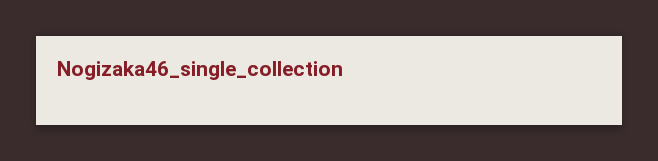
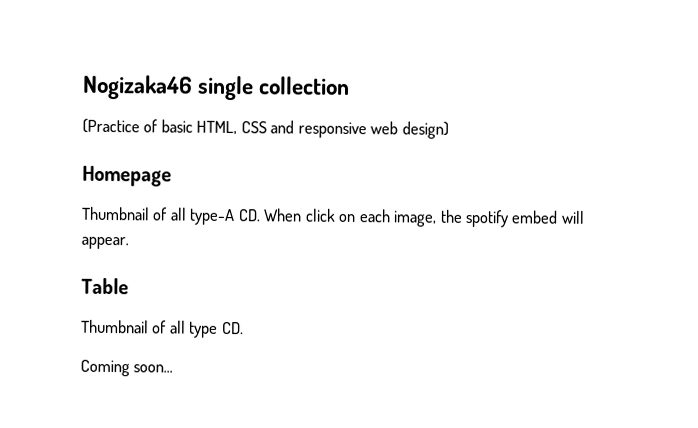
[57,61,343,80] Nogizaka46_single_collection -> [82,74,351,101] [82,118,449,139] [82,165,172,187] [81,206,585,228] [81,236,129,250] [81,277,129,295] [81,319,244,338] [80,359,174,377] Nogizaka46 single collection // (Practice of basic HTML, CSS and responsive web design) // Homepage // Thumbnail of all type-A CD. When click on each image, the spotify embed will appear. // Table // Thumbnail of all type CD. // Coming soon...

